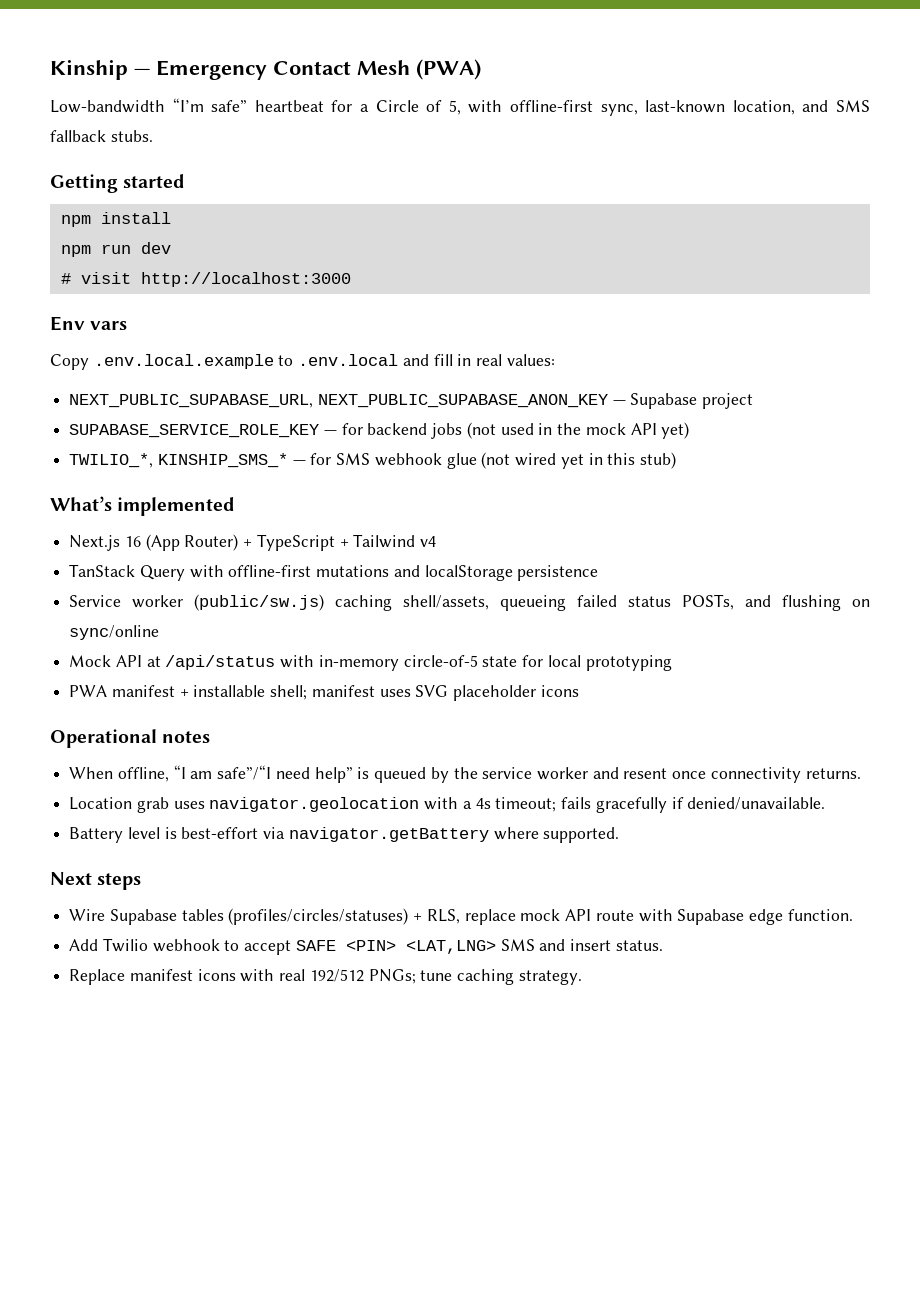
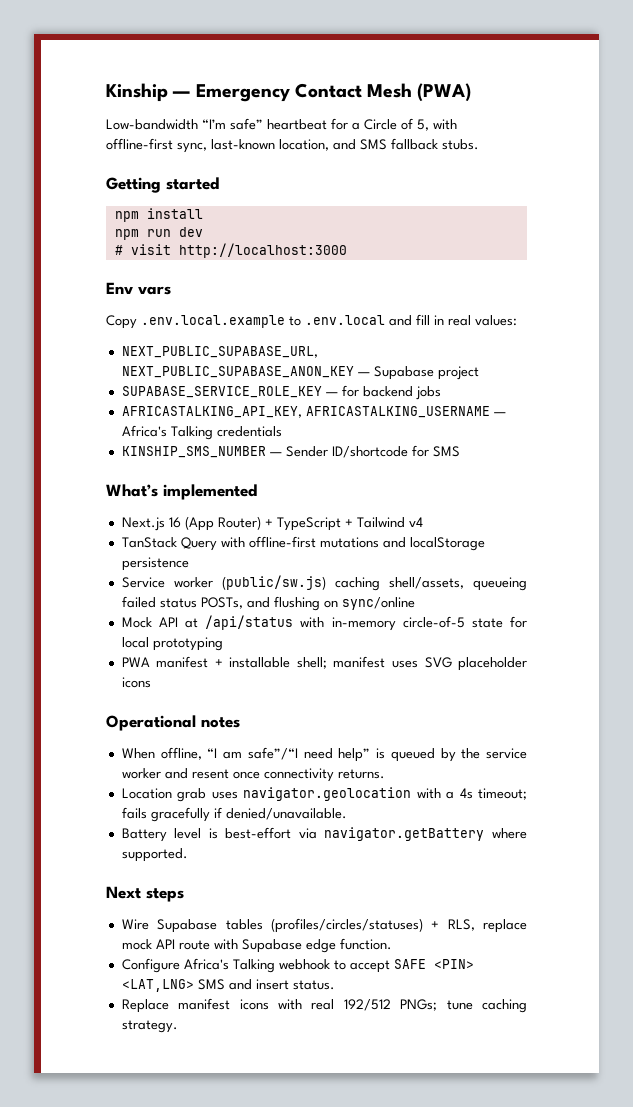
[466,422,690,439] [69,452,676,469] (not used in the mock API yet) // TWILIO_*, KINSHIP_SMS_* — for SMS webhook glue (not wired yet in this stub) -> [121,406,506,418] [121,425,282,440] [121,445,460,458] // AFRICASTALKING_API_KEY, AFRICASTALKING_USERNAME — Africa's Talking credentials // KINSHIP_SMS_NUMBER — Sender ID/shortcode for SMS
[69,938,148,952] Add Twilio -> [121,958,275,973] Configure Africa's Talking

